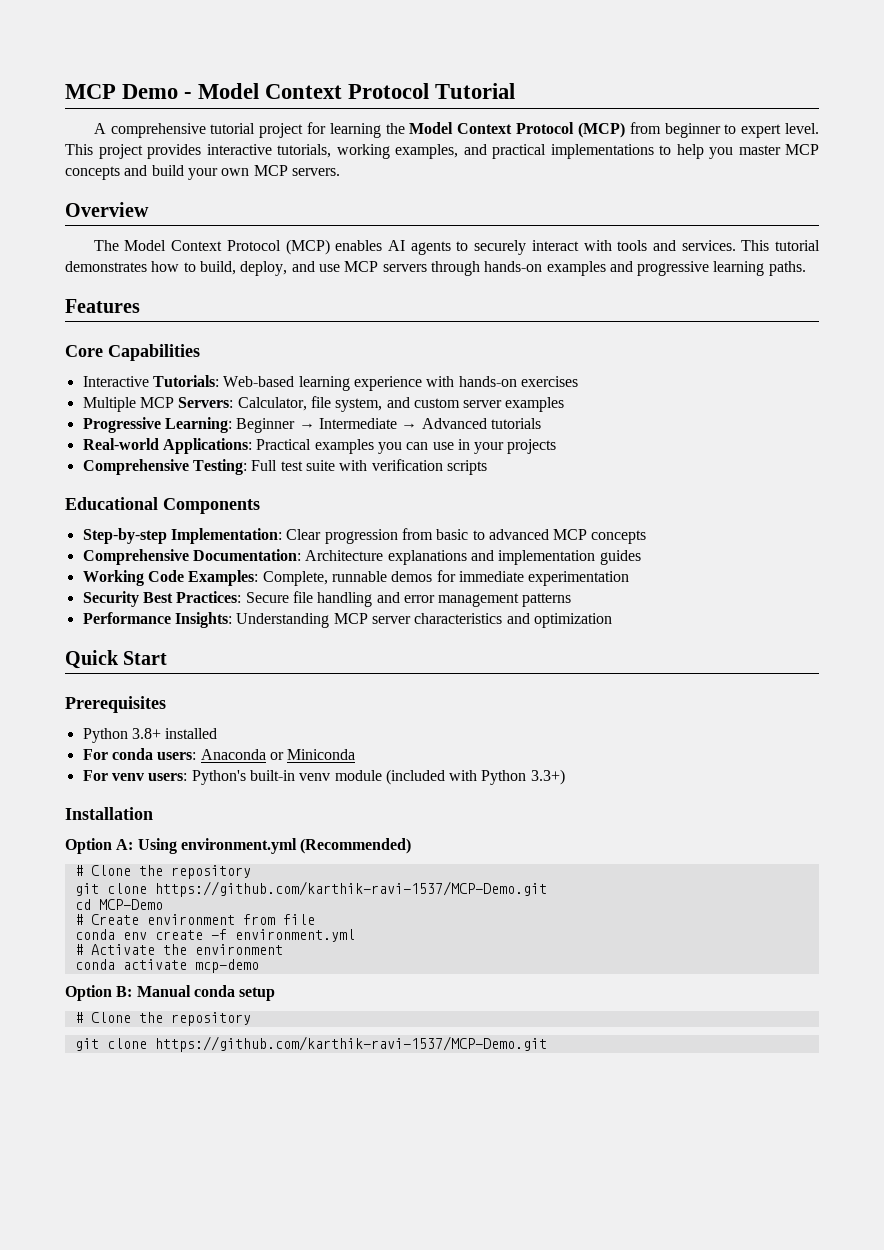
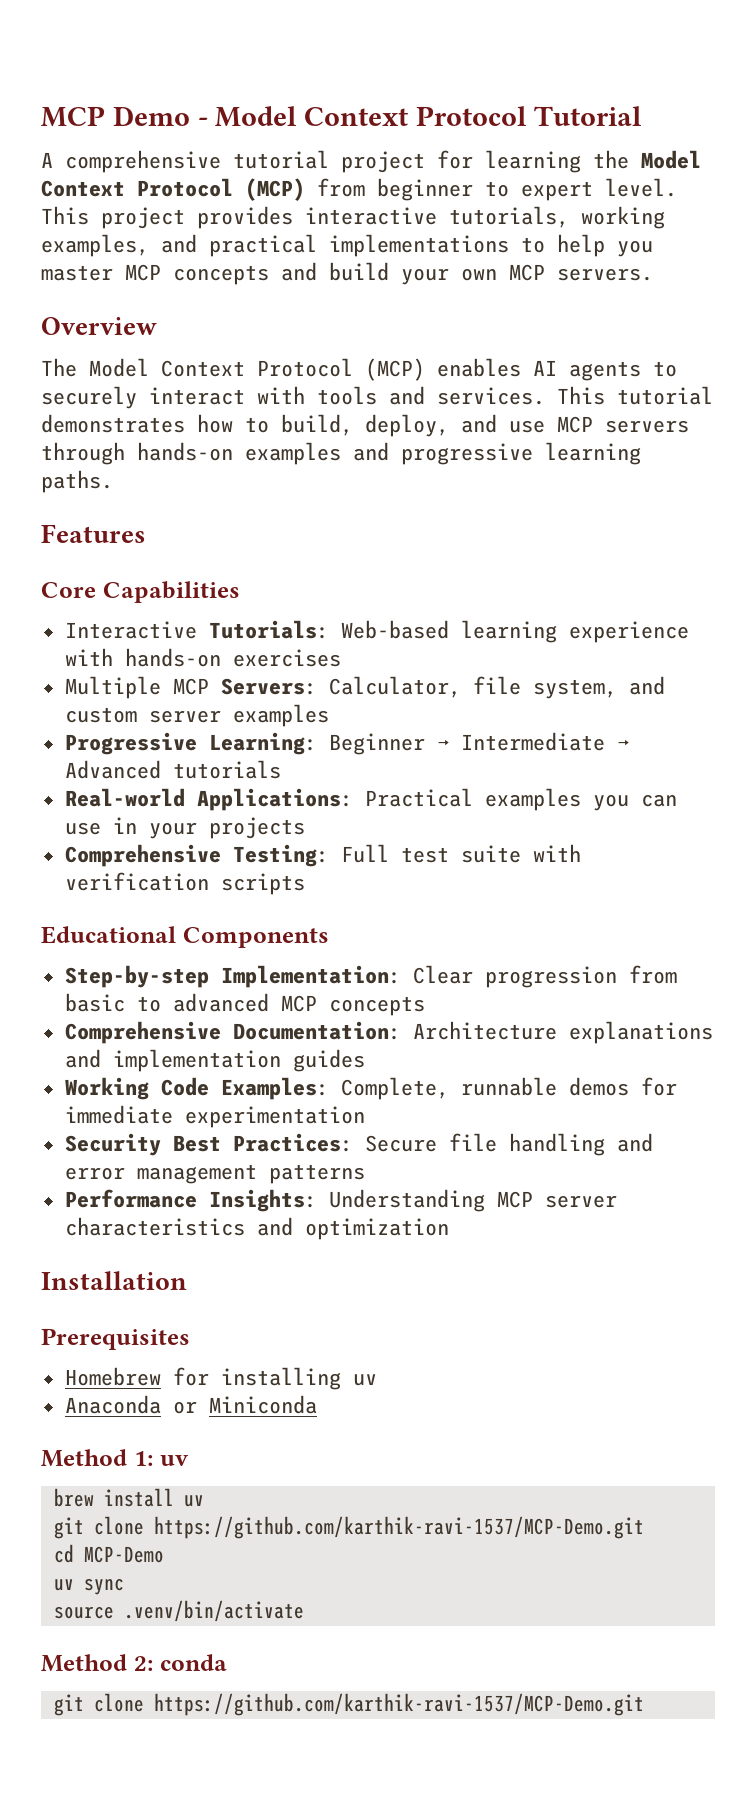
[65,650,168,669] Quick Start -> [41,1271,187,1290] Installation
[82,728,218,743] [82,748,356,760] [82,769,565,785] [65,807,153,820] [65,838,412,854] [74,865,251,879] Python 3.8+ installed // For conda users: Anaconda or Miniconda // For venv users: Python's built-in venv module (included with Python 3.3+) // Installation // Option A: Using environment.yml (Recommended) // # Clone the repository -> [64,1367,377,1390] [64,1395,317,1414] [41,1449,189,1467] [53,1488,204,1507] Homebrew for installing uv // Anaconda or Miniconda // Method 1: uv // brew install uv
[74,914,315,925] [74,929,355,942] [74,944,283,955] [74,959,259,973] [65,985,276,1001] [74,1012,251,1026] # Create environment from file // conda env create -f environment.yml // # Activate the environment // conda activate mcp-demo // Option B: Manual conda setup // # Clone the repository -> [53,1578,124,1595] [53,1600,304,1622] [41,1654,227,1672] uv sync // source .venv/bin/activate // Method 2: conda

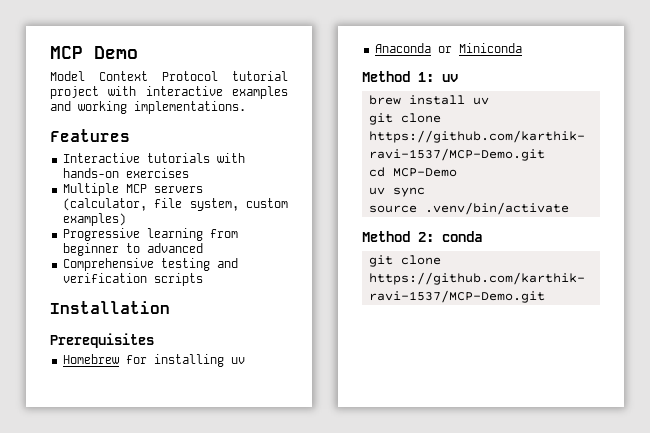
[197,106,642,127] [41,150,701,173] [41,178,677,201] [41,206,665,229] [41,234,653,257] [41,262,653,285] [41,317,157,335] [41,358,677,381] [41,386,713,409] [41,414,689,437] [41,442,641,465] [41,470,113,493] - Model Context Protocol Tutorial // A comprehensive tutorial project for learning the Model Context Protocol (MCP) from beginner to expert level. This project provides interactive tutorials, working examples, and practical implementations to help you master MCP concepts and build your own MCP servers. // Overview // The Model Context Protocol (MCP) enables AI agents to securely interact with tools and services. This tutorial demonstrates how to build, deploy, and use MCP servers through hands-on examples and progressive learning paths. -> [50,71,288,81] [50,86,288,99] [50,101,246,114] // Model Context Protocol tutorial project with interactive examples and working implementations.
[41,581,240,603] // Core Capabilities -> (130, 135) none
[208,620,689,643] Tutorials: Web-based learning experience -> [146,153,210,163] tutorials
[220,676,665,699] [64,704,329,727] [64,732,629,755] [64,760,281,779] [64,788,677,811] [64,817,305,839] [64,844,581,867] [64,872,305,895] [41,926,329,948] [64,965,677,988] [64,993,425,1016] [64,1021,713,1044] [64,1049,365,1072] [64,1077,677,1100] [64,1105,365,1128] [64,1133,653,1156] [64,1164,365,1184] [64,1189,617,1212] [64,1217,449,1240] Servers: Calculator, file system, and custom server examples // Progressive Learning: Beginner → Intermediate → Advanced tutorials // Real-world Applications: Practical examples you can use in your projects // Comprehensive Testing: Full test suite with verification scripts // Educational Components // Step-by-step Implementation: Clear progression from basic to advanced MCP concepts // Comprehensive Documentation: Architecture explanations and implementation guides // Working Code Examples: Complete, runnable demos for immediate experimentation // Security Best Practices: Secure file handling and error management patterns // Performance Insights: Understanding MCP server characteristics and optimization -> [153,186,203,193] [62,198,288,211] [62,213,126,226] [62,228,238,241] [62,243,203,256] [62,258,238,271] [62,273,203,286] servers (calculator, file system, custom examples) // Progressive learning from beginner to advanced // Comprehensive testing and verification scripts

